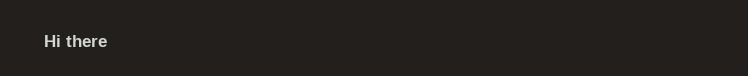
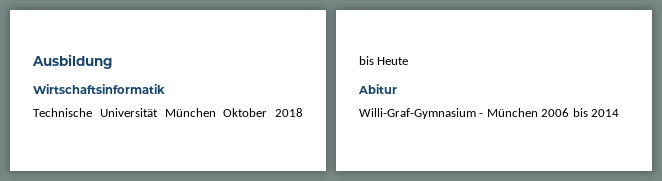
[44,35,107,47] Hi there -> [32,54,112,69] [33,84,165,94] [33,108,303,117] [359,56,409,65] [358,84,397,94] [359,108,619,119] Ausbildung // Wirtschaftsinformatik // Technische Universität München Oktober 2018 bis Heute // Abitur // Willi-Graf-Gymnasium - München 2006 bis 2014

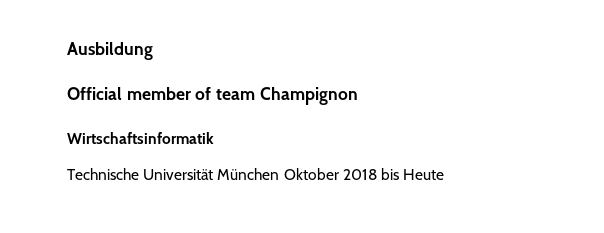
(112, 61) none -> [67,87,358,105] // Official member of team Champignon
[358,84,397,94] [359,108,619,119] // Abitur // Willi-Graf-Gymnasium - München 2006 bis 2014 -> (445, 174) none

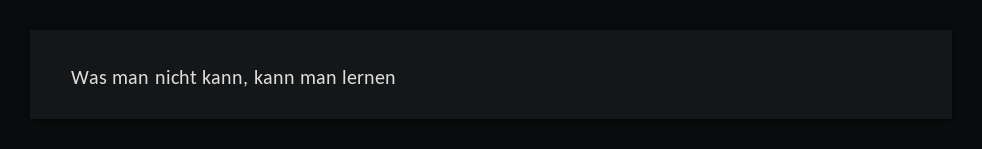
[67,42,153,60] [67,87,358,105] [67,132,214,144] [67,168,445,180] Ausbildung // Official member of team Champignon // Wirtschaftsinformatik // Technische Universität München Oktober 2018 bis Heute -> [71,70,397,87] Was man nicht kann, kann man lernen

